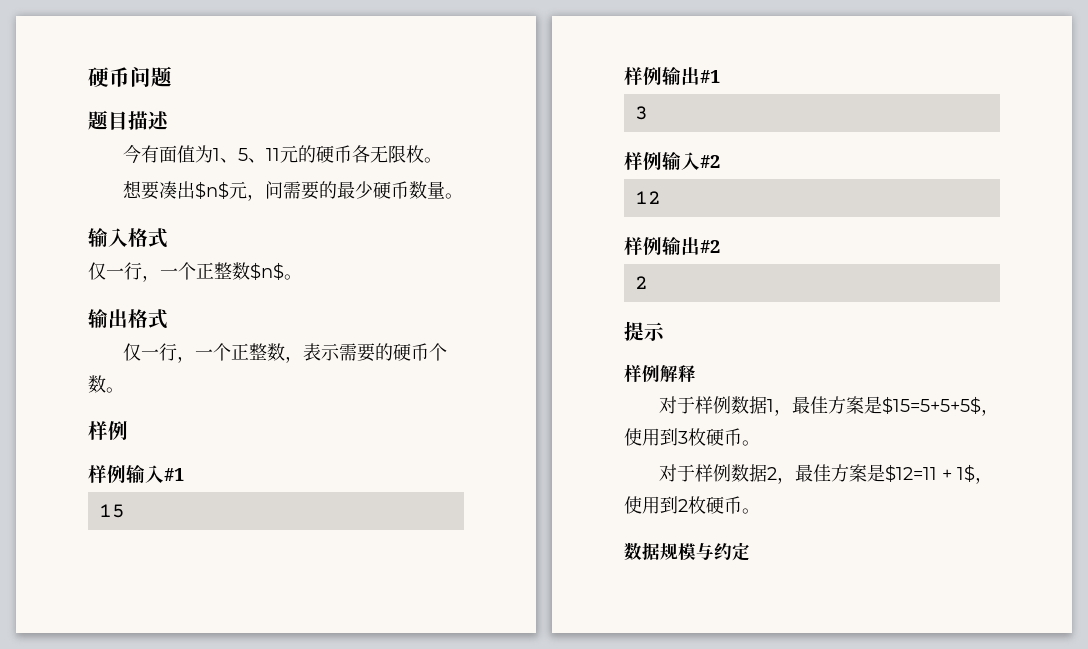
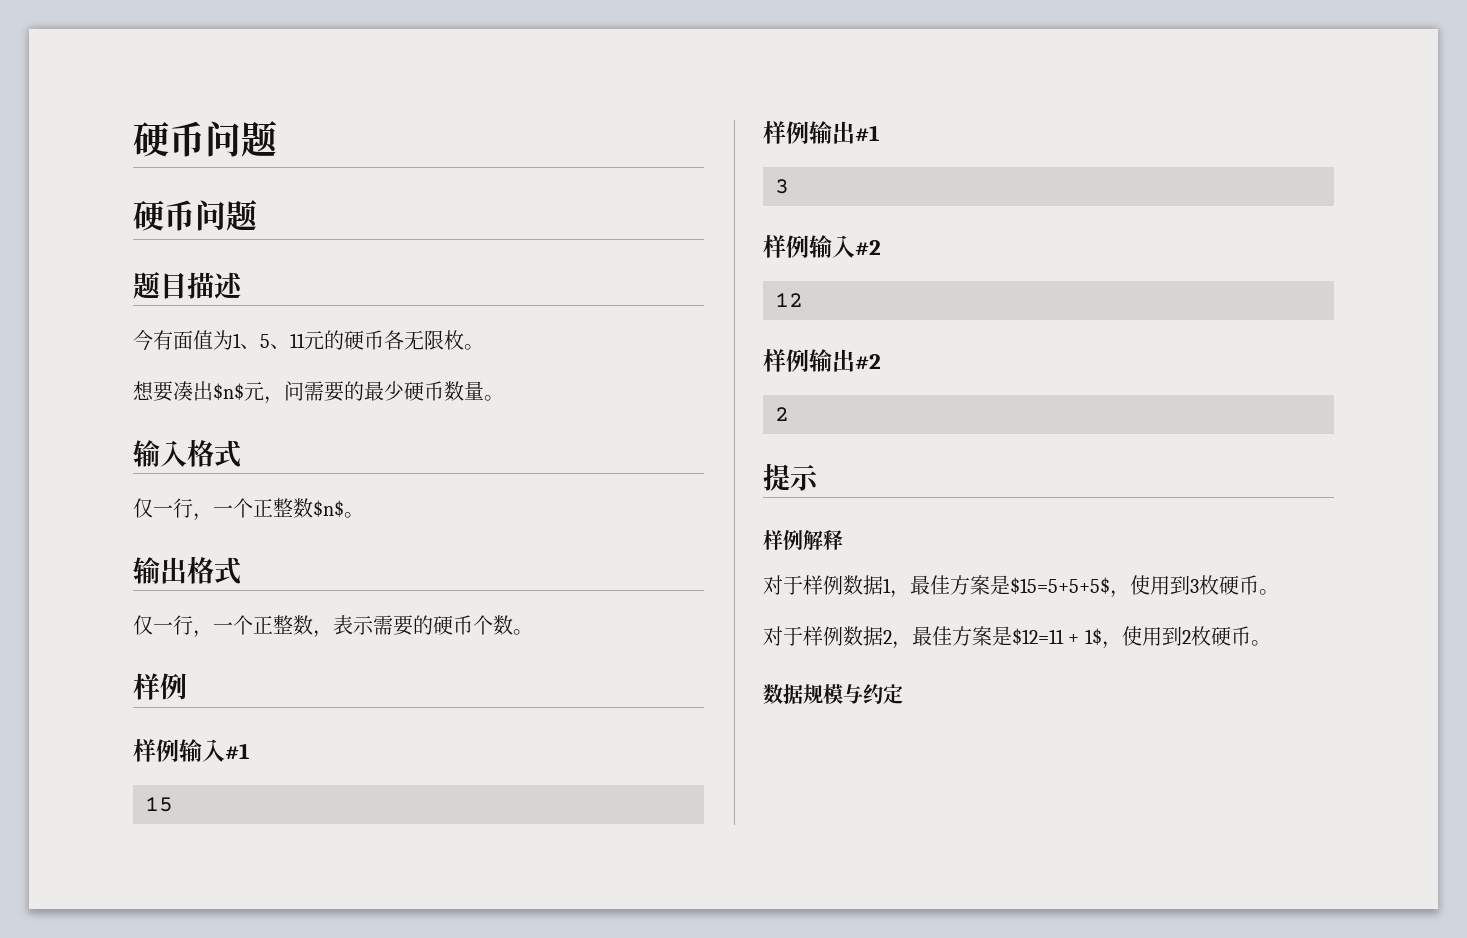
[88,66,172,87] 硬币问题 -> [133,121,277,157] [133,200,257,231] 硬币问题 // 硬币问题

